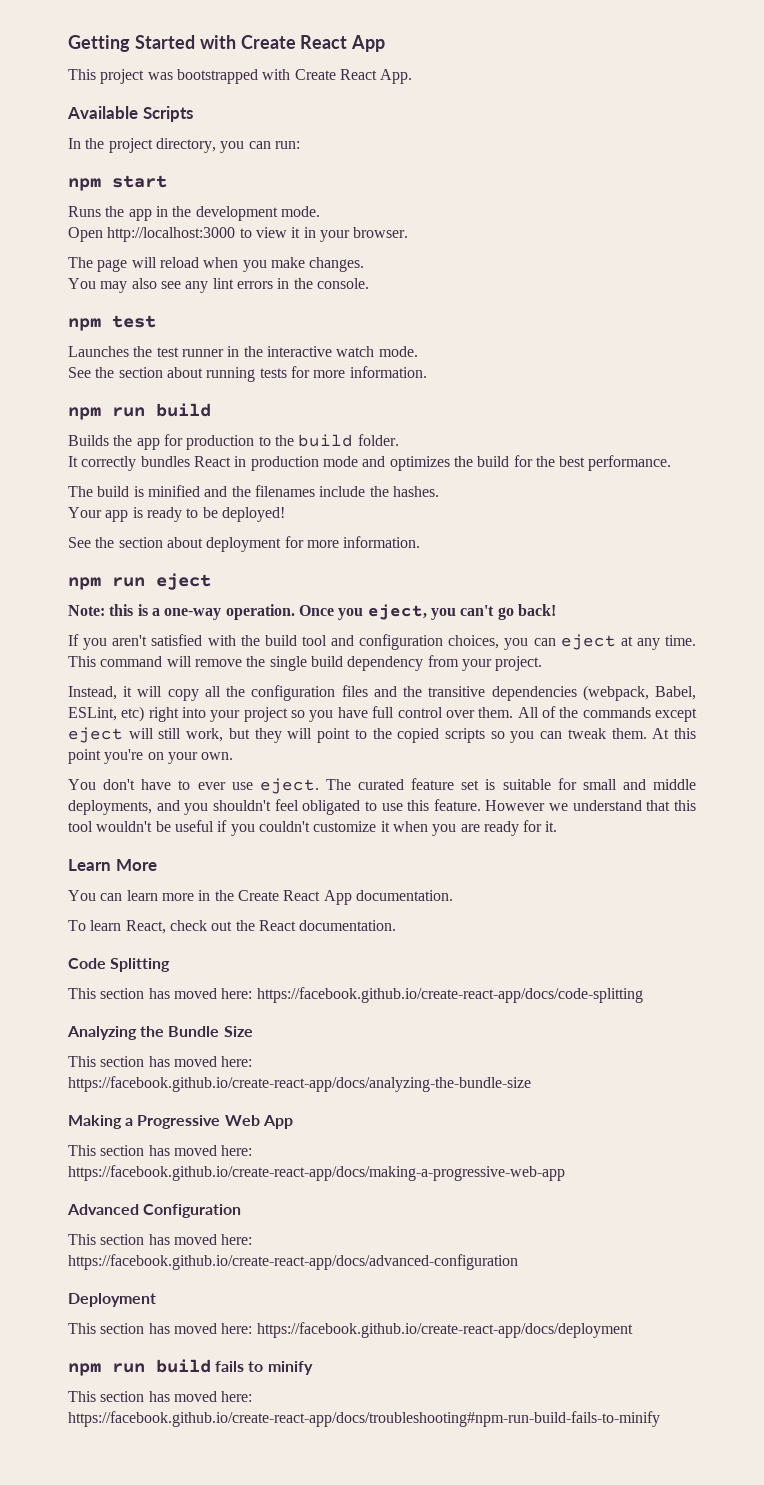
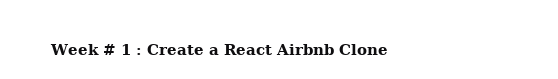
[68,35,386,52] [68,69,413,84] [67,106,193,122] [68,138,300,153] [68,175,167,191] [68,206,320,221] [68,227,409,242] [68,257,365,272] [68,278,369,293] [68,315,156,331] [68,346,418,357] [68,366,427,382] [68,403,211,420] [68,434,399,450] [68,455,672,471] [68,485,439,497] [68,507,285,522] [68,536,421,552] [68,573,211,590] [68,604,556,620] [68,634,696,650] [68,655,543,671] [68,685,696,701] [68,706,698,722] [68,727,696,743] [68,749,234,764] [68,778,696,794] [68,799,696,815] [68,820,558,836] [68,859,157,871] [68,890,453,905] [68,920,397,934] [68,958,171,972] [68,987,643,1003] [67,1026,253,1040] [68,1056,253,1067] [68,1076,531,1092] [68,1115,293,1129] [68,1145,253,1156] [68,1165,565,1181] [67,1204,242,1218] [68,1234,253,1245] [68,1254,518,1270] [68,1293,156,1307] [68,1322,633,1338] [68,1359,313,1376] [68,1391,253,1402] [68,1411,660,1427] Getting Started with Create React App // This project was bootstrapped with Create React App. // Available Scripts // In the project directory, you can run: // npm start // Runs the app in the development mode. // Open http://localhost:3000 to view it in your browser. // The page will reload when you make changes. // You may also see any lint errors in the console. // npm test // Launches the test runner in the interactive watch mode. // See the section about running tests for more information. // npm run build // Builds the app for production to the build folder. // It correctly bundles React in production mode and optimizes the build for the best performance. // The build is minified and the filenames include the hashes. // Your app is ready to be deployed! // See the section about deployment for more information. // npm run eject // Note: this is a one-way operation. Once you eject, you can't go back! // If you aren't satisfied with the build tool and configuration choices, you can eject at any time. This command will remove the single build dependency from your project. // Instead, it will copy all the configuration files and the transitive dependencies (webpack, Babel, ESLint, etc) right into your project so you have full control over them. All of the commands except eject will still work, but they will point to the copied scripts so you can tweak them. At this point you're on your own. // You don't have to ever use eject. The curated feature set is suitable for small and middle deployments, and you shouldn't feel obligated to use this feature. However we understand that this tool wouldn't be useful if you couldn't customize it when you are ready for it. // Learn More // You can learn more in the Create React App documentation. // To learn React, check out the React documentation. // Code Splitting // This section has moved here: https://facebook.github.io/create-react-app/docs/code-splitting // Analyzing the Bundle Size // This section has moved here: https://facebook.github.io/create-react-app/docs/analyzing-the-bundle-size // Making a Progressive Web App // This section has moved here: https://facebook.github.io/create-react-app/docs/making-a-progressive-web-app // Advanced Configuration // This section has moved here: https://facebook.github.io/create-react-app/docs/advanced-configuration // Deployment // This section has moved here: https://facebook.github.io/create-react-app/docs/deployment // npm run build fails to minify // This section has moved here: https://facebook.github.io/create-react-app/docs/troubleshooting#npm-run-build-fails-to-minify -> [50,44,388,55] Week # 1 : Create a React Airbnb Clone

